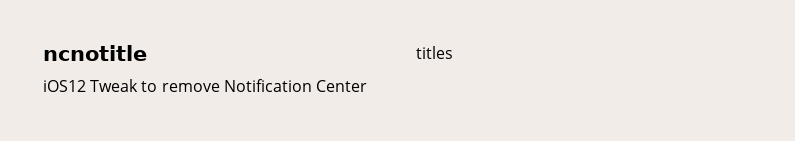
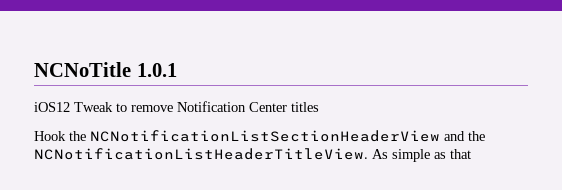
[43,45,147,61] ncnotitle -> [34,62,177,77] NCNoTitle 1.0.1
(453, 52) none -> [34,130,485,142] [34,148,471,162] // Hook the NCNotificationListSectionHeaderView and the NCNotificationListHeaderTitleView. As simple as that

